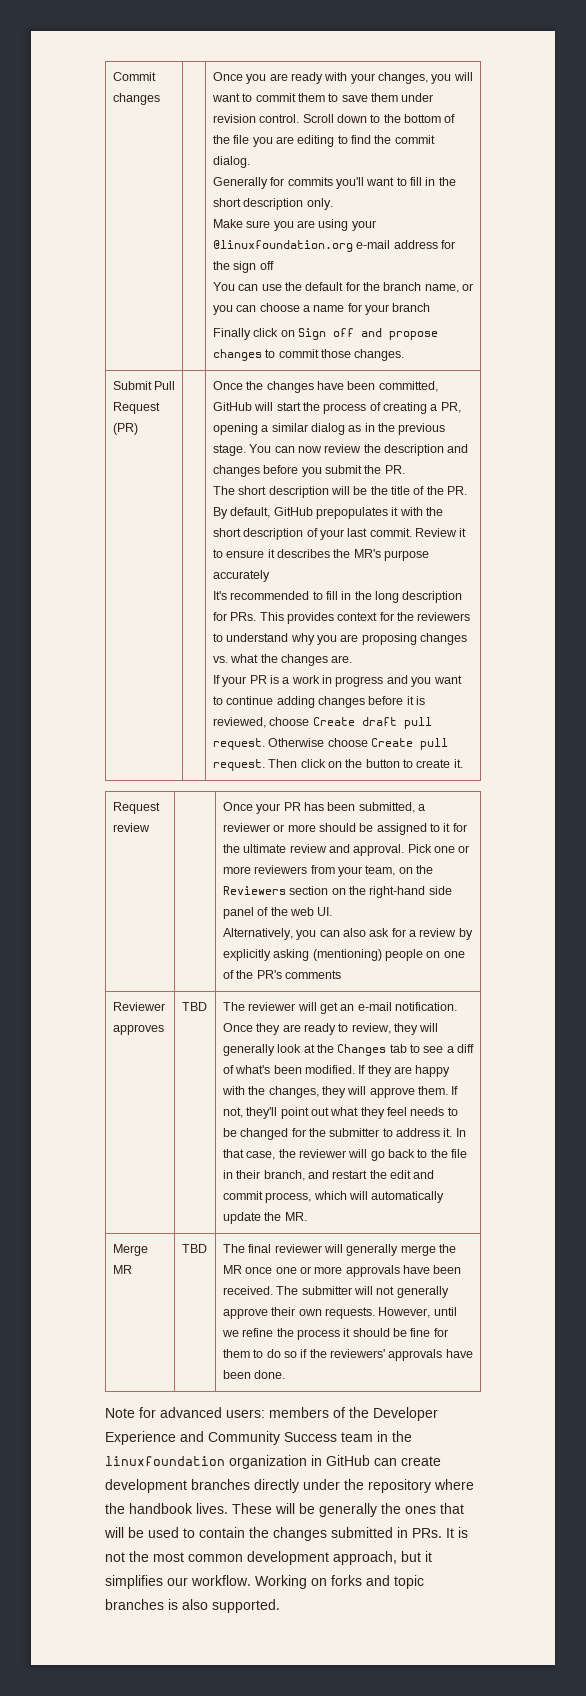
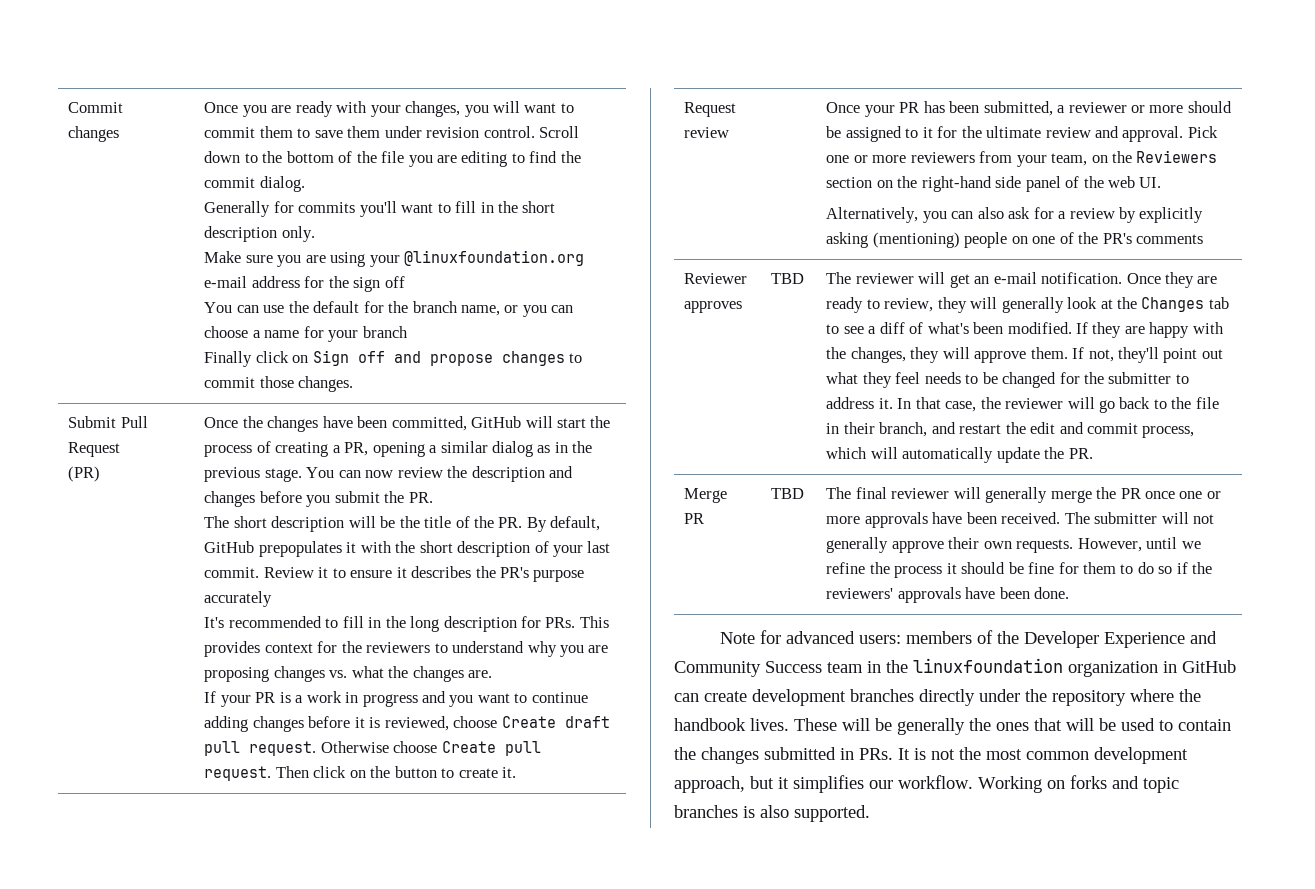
[353,549,381,558] MR's -> [499,567,529,578] PR's
[284,1212,307,1221] MR. -> [1068,448,1093,459] PR.
[112,1265,132,1274] MR -> [684,513,705,524] PR
[222,1265,242,1274] MR -> [1120,488,1141,499] PR

